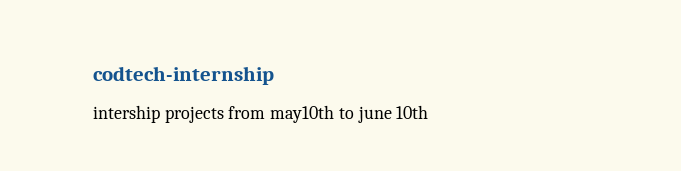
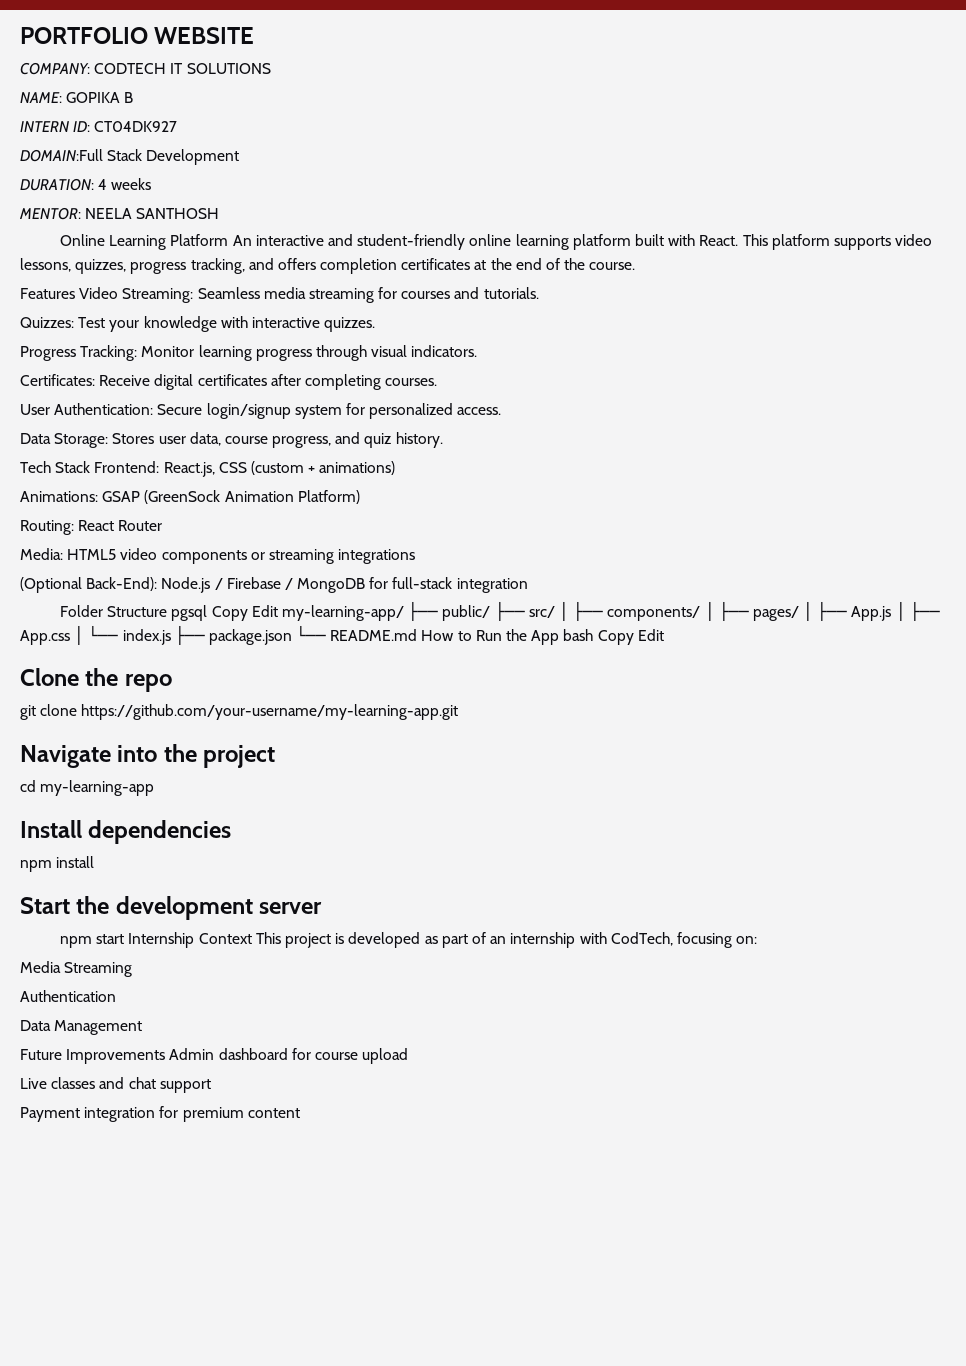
[93,66,274,85] [93,105,429,123] codtech-internship // intership projects from may10th to june 10th -> [20,27,255,44] [20,62,271,75] [20,92,134,103] [20,121,178,132] [20,149,240,165] [20,178,152,191] [19,207,220,220] [60,234,933,250] [20,258,636,274] [20,287,539,303] [20,316,376,332] [20,345,478,361] [20,374,438,390] [20,403,502,419] [20,432,443,448] [20,461,396,477] [20,490,360,504] [20,520,163,535] [20,548,416,564] [20,577,528,593] [60,601,940,621] [20,625,664,645] [20,668,172,692] [20,704,459,720] [20,744,276,768] [20,780,155,796] [20,820,232,844] [20,856,95,872] [20,896,323,920] [60,932,758,948] [20,961,133,977] [20,990,116,1002] [20,1020,143,1035] [20,1048,409,1064] [20,1077,211,1093] [20,1106,300,1122] PORTFOLIO WEBSITE // COMPANY: CODTECH IT SOLUTIONS // NAME: GOPIKA B // INTERN ID: CT04DK927 // DOMAIN:Full Stack Development // DURATION: 4 weeks // MENTOR: NEELA SANTHOSH // Online Learning Platform An interactive and student-friendly online learning platform built with React. This platform supports video lessons, quizzes, progress tracking, and offers completion certificates at the end of the course. // Features Video Streaming: Seamless media streaming for courses and tutorials. // Quizzes: Test your knowledge with interactive quizzes. // Progress Tracking: Monitor learning progress through visual indicators. // Certificates: Receive digital certificates after completing courses. // User Authentication: Secure login/signup system for personalized access. // Data Storage: Stores user data, course progress, and quiz history. // Tech Stack Frontend: React.js, CSS (custom + animations) // Animations: GSAP (GreenSock Animation Platform) // Routing: React Router // Media: HTML5 video components or streaming integrations // (Optional Back-End): Node.js / Firebase / MongoDB for full-stack integration // Folder Structure pgsql Copy Edit my-learning-app/ ├── public/ ├── src/ │ ├── components/ │ ├── pages/ │ ├── App.js │ ├── App.css │ └── index.js ├── package.json └── README.md How to Run the App bash Copy Edit // Clone the repo // git clone https://github.com/your-username/my-learning-app.git // Navigate into the project // cd my-learning-app // Install dependencies // npm install // Start the development server // npm start Internship Context This project is developed as part of an internship with CodTech, focusing on: // Media Streaming // Authentication // Data Management // Future Improvements Admin dashboard for course upload // Live classes and chat support // Payment integration for premium content

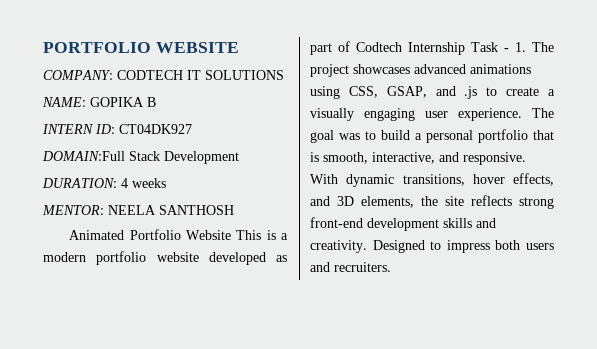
[60,234,933,250] [20,258,636,274] [20,287,539,303] [20,316,376,332] [20,345,478,361] [20,374,438,390] [20,403,502,419] [20,432,443,448] [20,461,396,477] [20,490,360,504] [20,520,163,535] [20,548,416,564] [20,577,528,593] [60,601,940,621] [20,625,664,645] [20,668,172,692] [20,704,459,720] [20,744,276,768] [20,780,155,796] [20,820,232,844] [20,856,95,872] [20,896,323,920] [60,932,758,948] [20,961,133,977] [20,990,116,1002] [20,1020,143,1035] [20,1048,409,1064] [20,1077,211,1093] [20,1106,300,1122] Online Learning Platform An interactive and student-friendly online learning platform built with React. This platform supports video lessons, quizzes, progress tracking, and offers completion certificates at the end of the course. // Features Video Streaming: Seamless media streaming for courses and tutorials. // Quizzes: Test your knowledge with interactive quizzes. // Progress Tracking: Monitor learning progress through visual indicators. // Certificates: Receive digital certificates after completing courses. // User Authentication: Secure login/signup system for personalized access. // Data Storage: Stores user data, course progress, and quiz history. // Tech Stack Frontend: React.js, CSS (custom + animations) // Animations: GSAP (GreenSock Animation Platform) // Routing: React Router // Media: HTML5 video components or streaming integrations // (Optional Back-End): Node.js / Firebase / MongoDB for full-stack integration // Folder Structure pgsql Copy Edit my-learning-app/ ├── public/ ├── src/ │ ├── components/ │ ├── pages/ │ ├── App.js │ ├── App.css │ └── index.js ├── package.json └── README.md How to Run the App bash Copy Edit // Clone the repo // git clone https://github.com/your-username/my-learning-app.git // Navigate into the project // cd my-learning-app // Install dependencies // npm install // Start the development server // npm start Internship Context This project is developed as part of an internship with CodTech, focusing on: // Media Streaming // Authentication // Data Management // Future Improvements Admin dashboard for course upload // Live classes and chat support // Payment integration for premium content -> [69,229,288,240] [43,251,287,265] [310,41,554,55] [310,64,531,77] [310,86,555,99] [310,108,554,121] [310,129,554,143] [310,152,526,165] [310,173,554,187] [310,195,554,209] [310,217,496,231] [310,240,554,253] [310,262,391,272] Animated Portfolio Website This is a modern portfolio website developed as part of Codtech Internship Task - 1. The project showcases advanced animations using CSS, GSAP, and .js to create a visually engaging user experience. The goal was to build a personal portfolio that is smooth, interactive, and responsive. With dynamic transitions, hover effects, and 3D elements, the site reflects strong front-end development skills and creativity. Designed to impress both users and recruiters.

